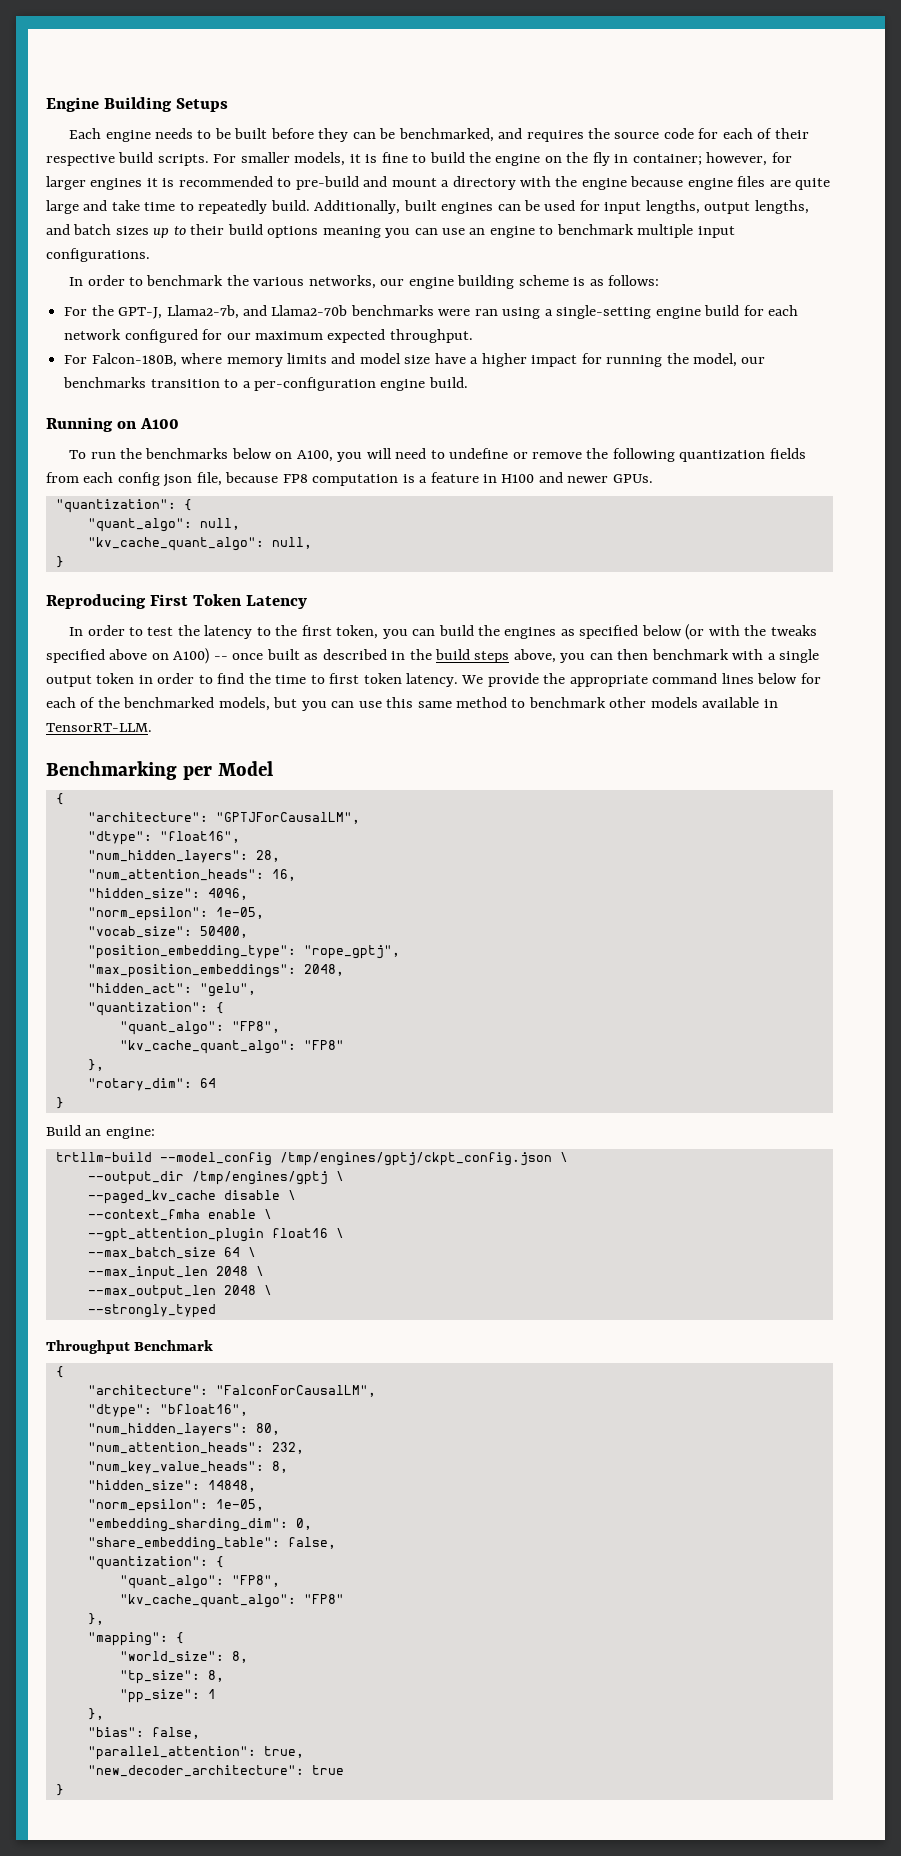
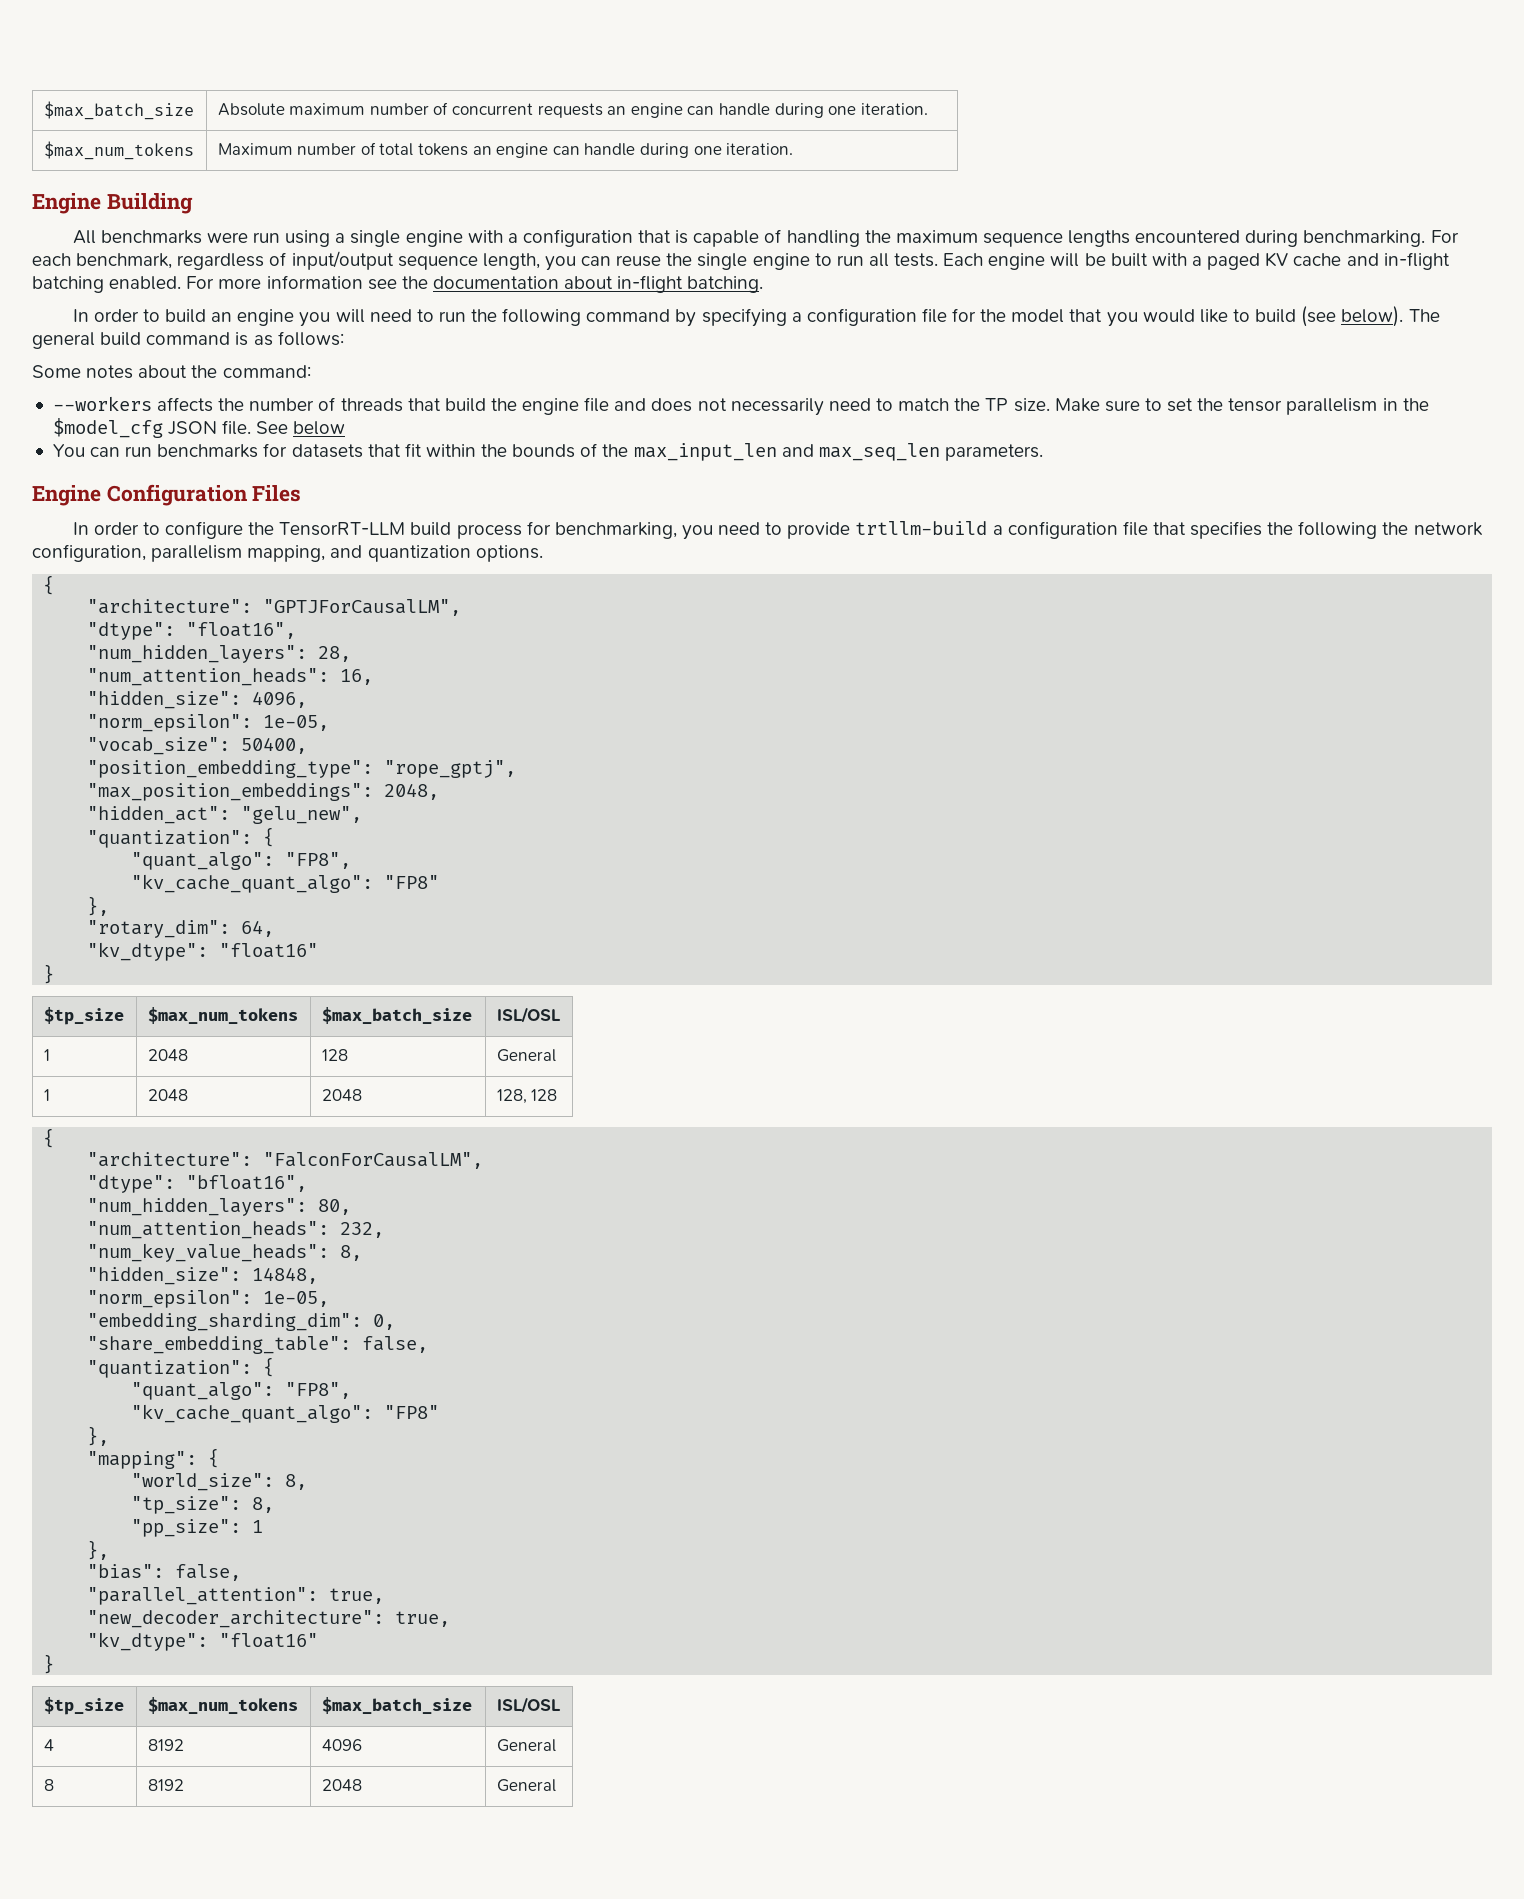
[46,97,229,112] [69,128,809,142] [46,152,792,166] [46,176,831,190] [46,200,809,214] [46,224,735,238] [46,248,150,262] [69,275,659,289] [64,305,798,319] [64,329,473,343] [64,353,766,367] [63,377,468,391] [46,417,180,432] [69,448,806,462] [46,472,653,487] [55,499,192,513] [87,518,240,532] [87,537,312,551] [55,556,64,568] [46,594,308,609] [69,624,817,640] [46,648,820,664] [46,673,821,687] [46,697,778,711] [46,723,152,732] [46,761,273,780] Engine Building Setups // Each engine needs to be built before they can be benchmarked, and requires the source code for each of their respective build scripts. For smaller models, it is fine to build the engine on the fly in container; however, for larger engines it is recommended to pre-build and mount a directory with the engine because engine files are quite large and take time to repeatedly build. Additionally, built engines can be used for input lengths, output lengths, and batch sizes up to their build options meaning you can use an engine to benchmark multiple input configurations. // In order to benchmark the various networks, our engine building scheme is as follows: // For the GPT-J, Llama2-7b, and Llama2-70b benchmarks were ran using a single-setting engine build for each network configured for our maximum expected throughput. // For Falcon-180B, where memory limits and model size have a higher impact for running the model, our benchmarks transition to a per-configuration engine build. // Running on A100 // To run the benchmarks below on A100, you will need to undefine or remove the following quantization fields from each config json file, because FP8 computation is a feature in H100 and newer GPUs. // "quantization": { // "quant_algo": null, // "kv_cache_quant_algo": null, // } // Reproducing First Token Latency // In order to test the latency to the first token, you can build the engines as specified below (or with the tweaks specified above on A100) -- once built as described in the build steps above, you can then benchmark with a single output token in order to find the time to first token latency. We provide the appropriate command lines below for each of the benchmarked models, but you can use this same method to benchmark other models available in TensorRT-LLM. // Benchmarking per Model -> [43,101,194,120] [217,102,928,118] [43,141,194,160] [217,142,794,158] [32,193,193,214] [72,229,1459,247] [32,251,1450,271] [32,275,764,293] [72,306,1440,327] [32,331,344,349] [32,365,311,379] [52,396,1429,416] [52,418,346,438] [52,443,1043,461] [32,484,302,506] [72,521,1483,540] [32,544,543,562] $max_batch_size | Absolute maximum number of concurrent requests an engine can handle during one iteration. // $max_num_tokens | Maximum number of total tokens an engine can handle during one iteration. // Engine Building // All benchmarks were run using a single engine with a configuration that is capable of handling the maximum sequence lengths encountered during benchmarking. For each benchmark, regardless of input/output sequence length, you can reuse the single engine to run all tests. Each engine will be built with a paged KV cache and in-flight batching enabled. For more information see the documentation about in-flight batching. // In order to build an engine you will need to run the following command by specifying a configuration file for the model that you would like to build (see below). The general build command is as follows: // Some notes about the command: // --workers affects the number of threads that build the engine file and does not necessarily need to match the TP size. Make sure to set the tensor parallelism in the $model_cfg JSON file. See below // You can run benchmarks for datasets that fit within the bounds of the max_input_len and max_seq_len parameters. // Engine Configuration Files // In order to configure the TensorRT-LLM build process for benchmarking, you need to provide trtllm-build a configuration file that specifies the following the network configuration, parallelism mapping, and quantization options.
[199,983,256,997] "gelu", -> [241,806,363,824] "gelu_new",
[199,1078,216,1088] [55,1097,64,1109] [46,1125,155,1139] [55,1152,568,1166] [87,1171,344,1185] [87,1190,296,1204] [87,1209,272,1221] [87,1228,344,1242] [87,1247,256,1259] [87,1266,264,1280] [87,1285,272,1299] [87,1304,216,1318] [46,1340,214,1354] 64 // } // Build an engine: // trtllm-build --model_config /tmp/engines/gptj/ckpt_config.json \ // --output_dir /tmp/engines/gptj \ // --paged_kv_cache disable \ // --context_fmha enable \ // --gpt_attention_plugin float16 \ // --max_batch_size 64 \ // --max_input_len 2048 \ // --max_output_len 2048 \ // --strongly_typed // Throughput Benchmark -> [241,920,275,937] [87,942,319,961] [43,964,55,984] [43,1007,124,1025] [147,1007,298,1024] [321,1007,472,1024] [496,1007,561,1023] [43,1049,50,1061] [147,1049,188,1061] [321,1049,348,1061] [496,1049,556,1062] [43,1089,50,1101] [147,1089,188,1101] [321,1089,362,1101] [496,1089,558,1104] 64, // "kv_dtype": "float16" // } // $tp_size | $max_num_tokens | $max_batch_size | ISL/OSL // 1 | 2048 | 128 | General // 1 | 2048 | 2048 | 128, 128
[311,1765,344,1775] [55,1784,64,1796] true // } -> [395,1611,451,1627] [87,1632,319,1651] [43,1654,55,1674] [43,1697,124,1715] [147,1697,298,1714] [321,1697,472,1714] [496,1697,561,1713] [43,1739,54,1751] [147,1739,184,1751] [321,1739,362,1751] [496,1739,556,1752] [43,1779,54,1791] [147,1779,184,1791] [321,1779,362,1791] [496,1779,556,1792] true, // "kv_dtype": "float16" // } // $tp_size | $max_num_tokens | $max_batch_size | ISL/OSL // 4 | 8192 | 4096 | General // 8 | 8192 | 2048 | General

